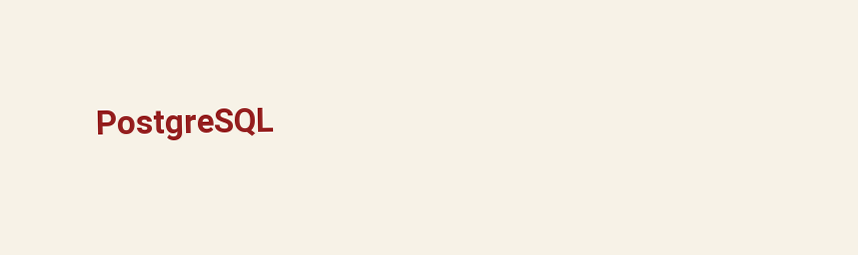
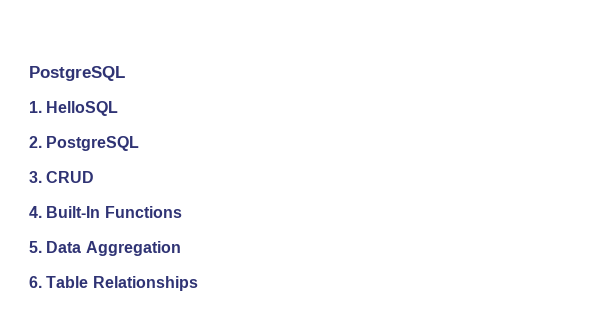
[95,107,275,142] PostgreSQL -> [29,66,125,81] [29,101,119,116] [29,136,140,151] [29,171,95,183] [29,206,182,218] [29,241,181,256] [29,276,198,291] PostgreSQL // 1. HelloSQL // 2. PostgreSQL // 3. CRUD // 4. Built-In Functions // 5. Data Aggregation // 6. Table Relationships

